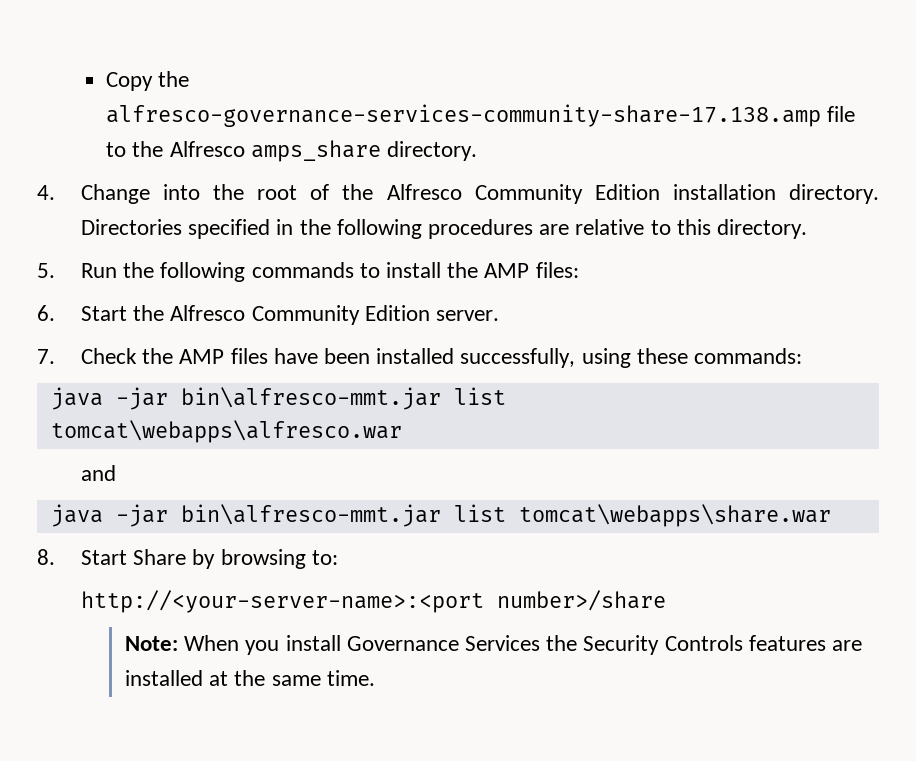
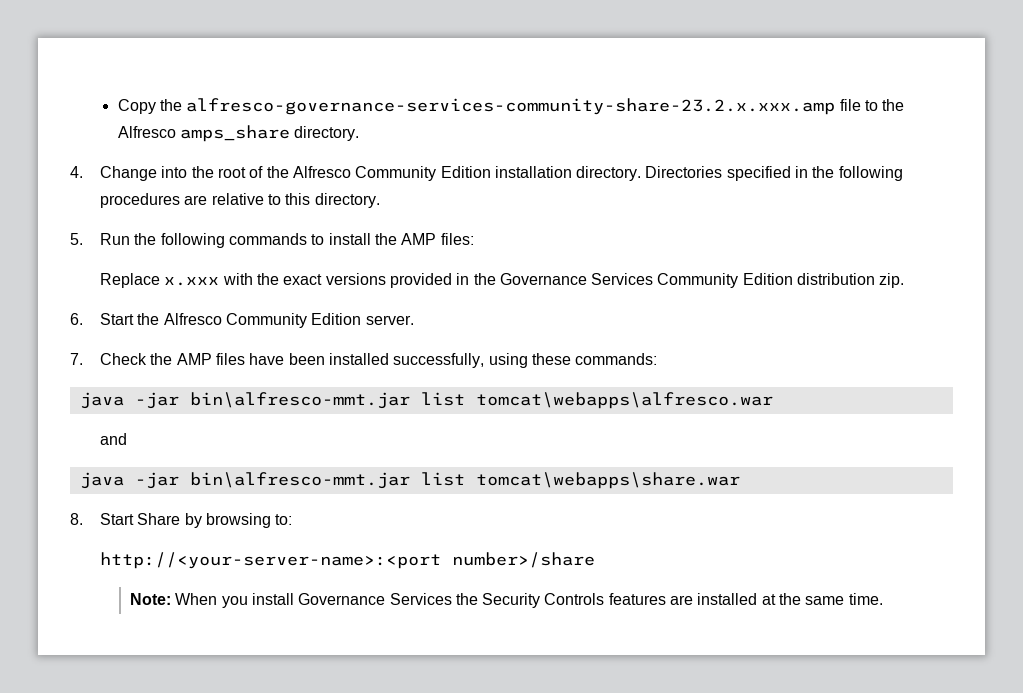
[106,104,822,127] alfresco-governance-services-community-share-17.138.amp -> [186,98,836,115] alfresco-governance-services-community-share-23.2.x.xxx.amp
(579, 270) none -> [99,273,905,288] // Replace x.xxx with the exact versions provided in the Governance Services Community Edition distribution zip.

